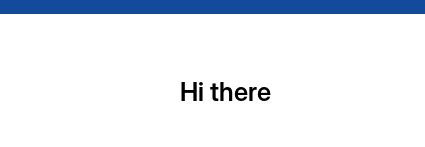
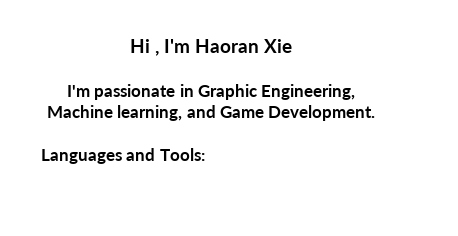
[210,82,272,101] there -> [155,39,292,56] [66,84,356,100] [46,105,376,121] [41,148,205,164] , I'm Haoran Xie // I'm passionate in Graphic Engineering, Machine learning, and Game Development. // Languages and Tools:

